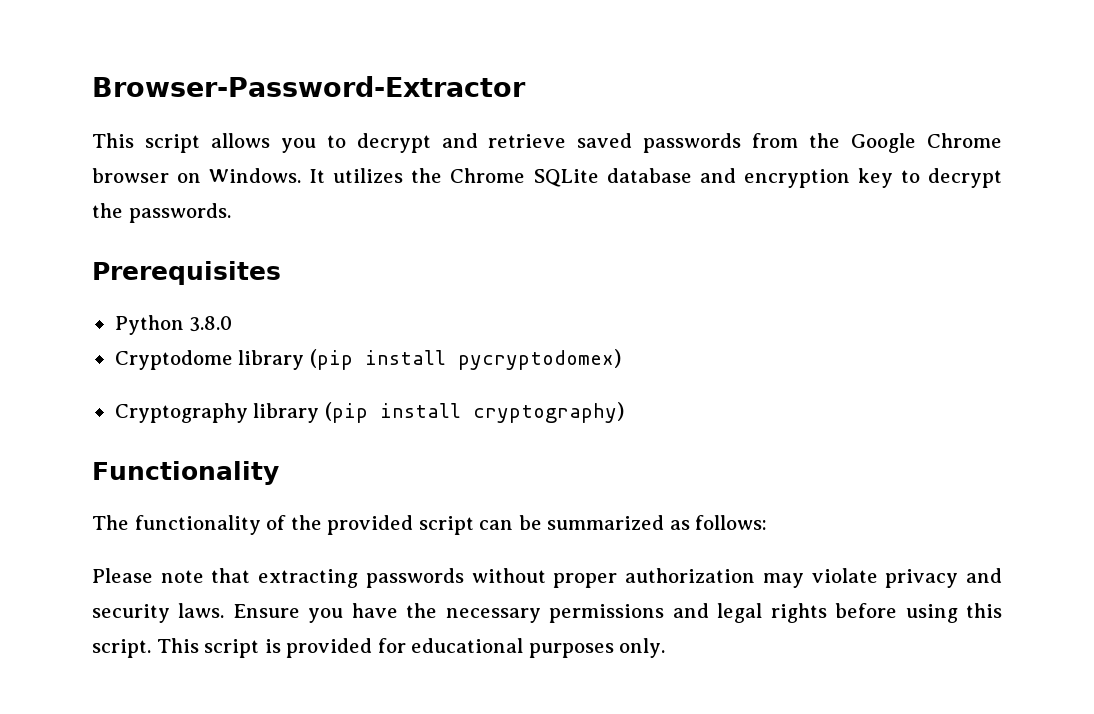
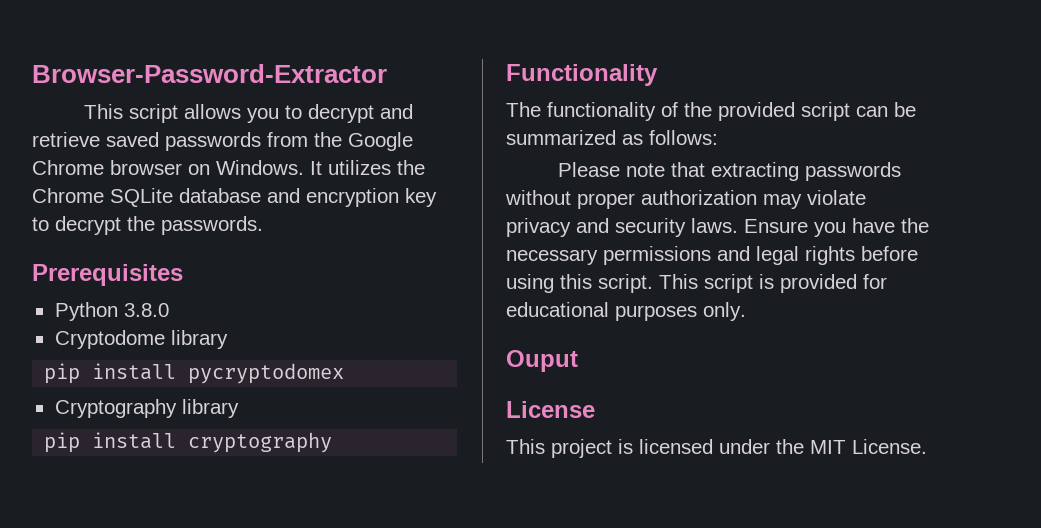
[309,349,621,370] (pip install pycryptodomex) -> [44,363,345,384] // pip install pycryptodomex
[324,402,624,423] (pip install cryptography) -> [44,432,333,453] // pip install cryptography
(666, 648) none -> [506,350,578,372] [506,401,595,418] [506,439,927,458] // Ouput // License // This project is licensed under the MIT License.

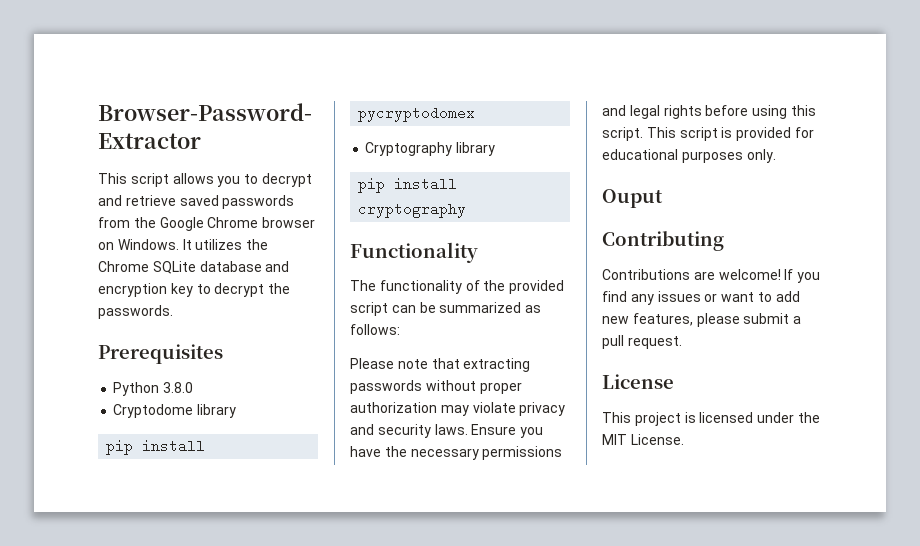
(578, 361) none -> [602,231,724,251] [602,269,821,283] [602,291,800,305] [602,313,802,327] [602,335,682,349] // Contributing // Contributions are welcome! If you find any issues or want to add new features, please submit a pull request.

